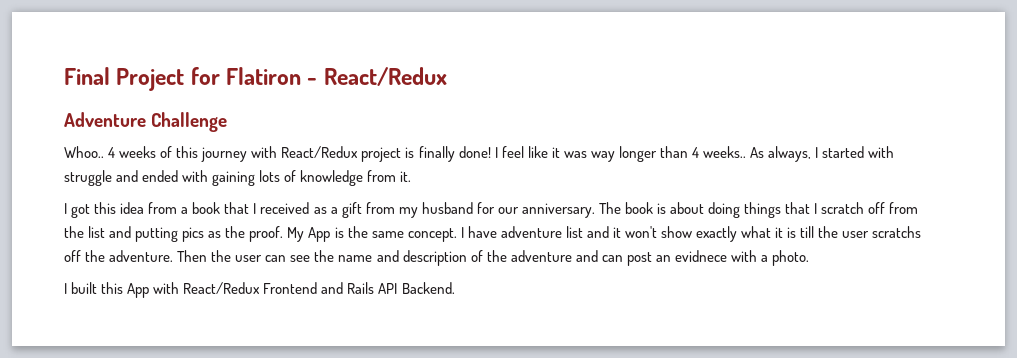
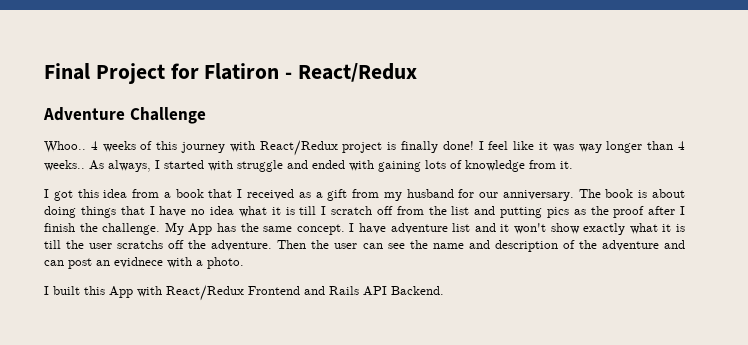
(818, 208) none -> [159,206,327,217] have no idea what it is till I
[249,226,284,242] proof. -> [613,206,686,218] [44,223,161,235] proof after I finish the challenge.
[334,227,344,238] is -> [217,223,236,232] has

